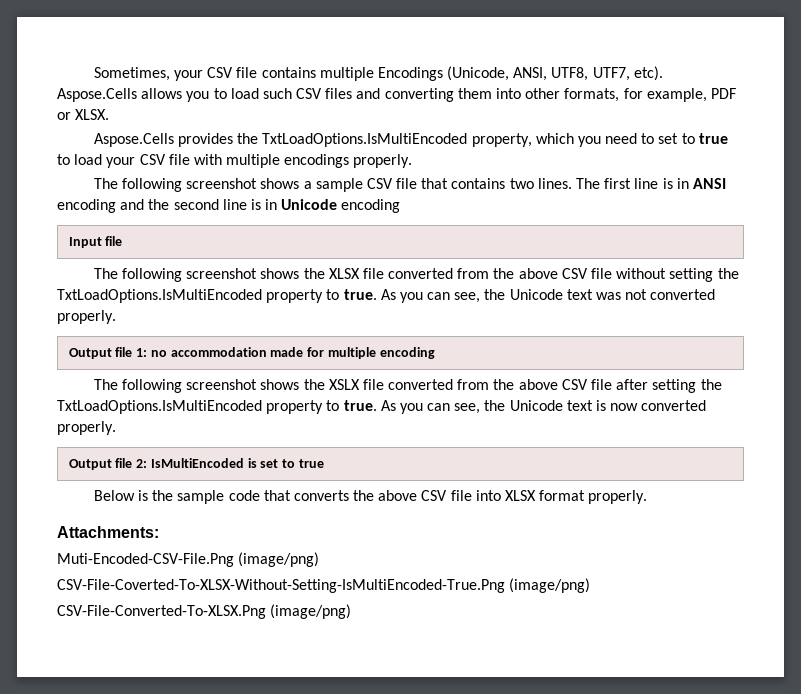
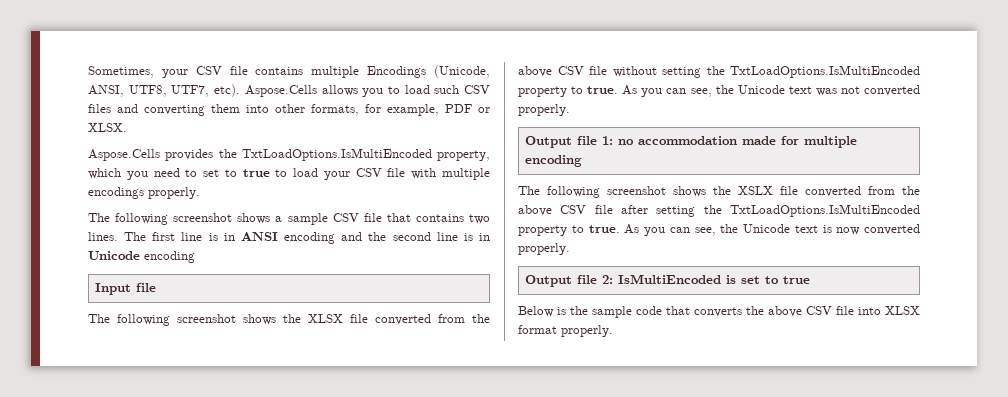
[57,526,159,538] [57,552,320,567] [57,578,591,593] [57,604,352,619] // Attachments: // Muti-Encoded-CSV-File.Png (image/png) // CSV-File-Coverted-To-XLSX-Without-Setting-IsMultiEncoded-True.Png (image/png) // CSV-File-Converted-To-XLSX.Png (image/png) -> (613, 331) none

